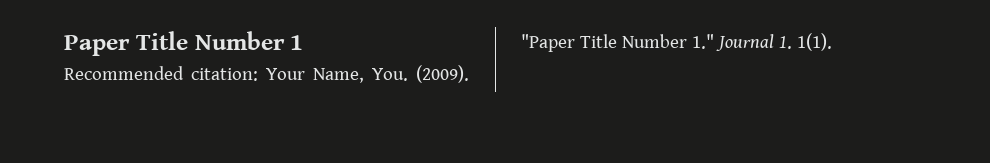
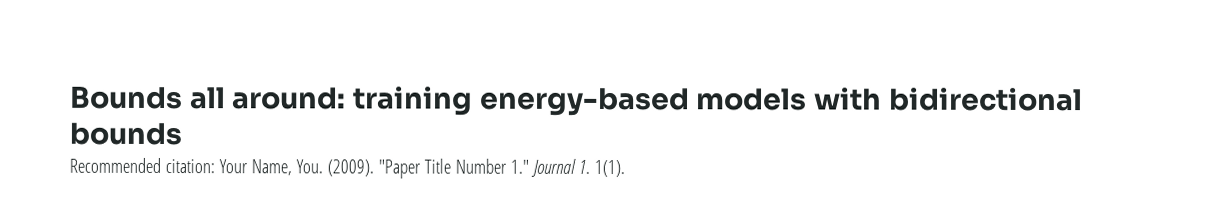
[64,31,304,56] Paper Title Number 1 -> [69,86,1083,117] [69,122,182,146] Bounds all around: training energy-based models with bidirectional bounds

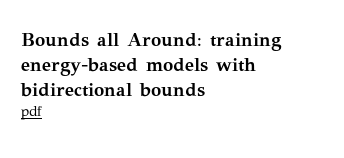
[231,87,347,110] around: -> [127,33,202,47] Around:
[69,157,625,179] Recommended citation: Your Name, You. (2009). "Paper Title Number 1." Journal 1. 1(1). -> [21,106,42,120] pdf

